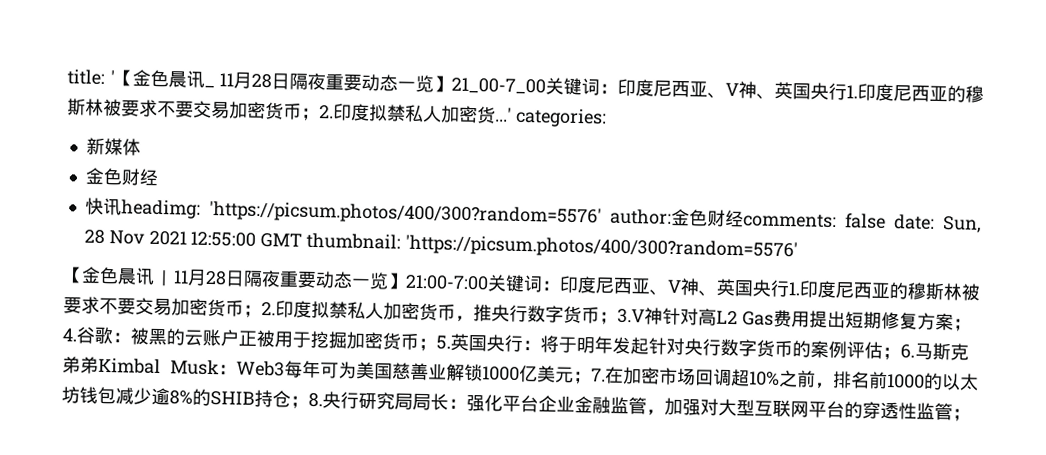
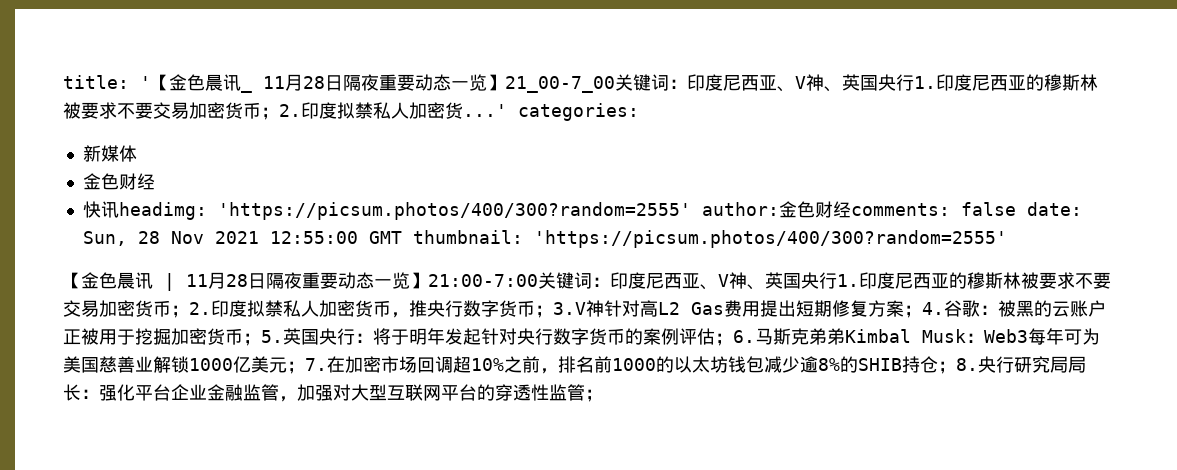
[208,200,602,227] 'https://picsum.photos/400/300?random=5576' -> [217,202,691,220] 'https://picsum.photos/400/300?random=2555'
[404,234,798,261] 'https://picsum.photos/400/300?random=5576' -> [533,230,1007,248] 'https://picsum.photos/400/300?random=2555'

